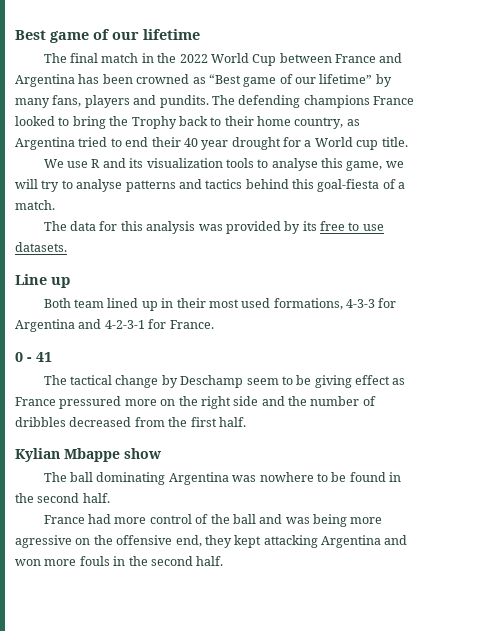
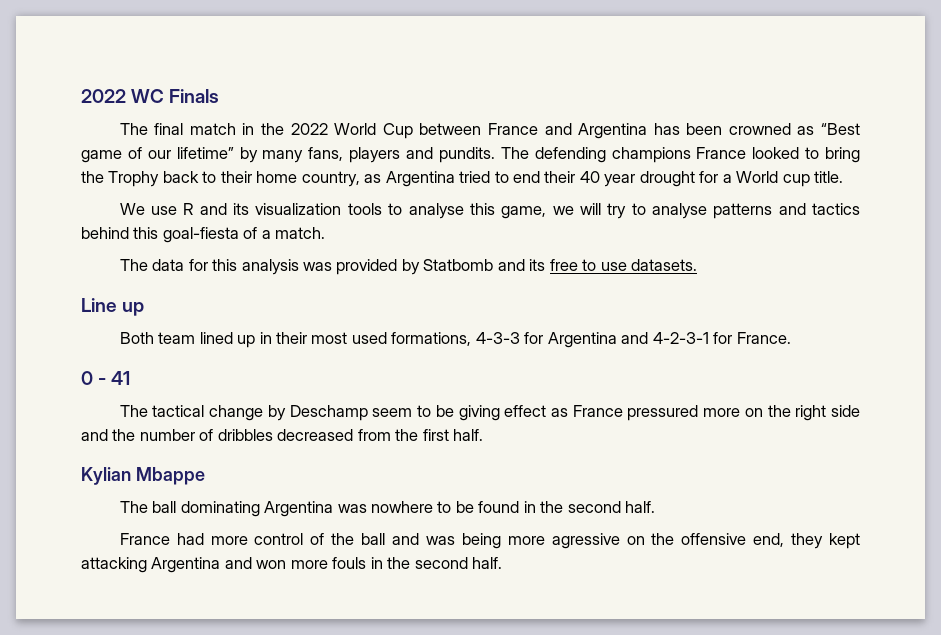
[15,29,200,43] Best game of our lifetime -> [81,89,220,103] 2022 WC Finals
(301, 227) none -> [423,259,525,271] Statbomb and
[124,448,161,459] show -> (205, 476) none

